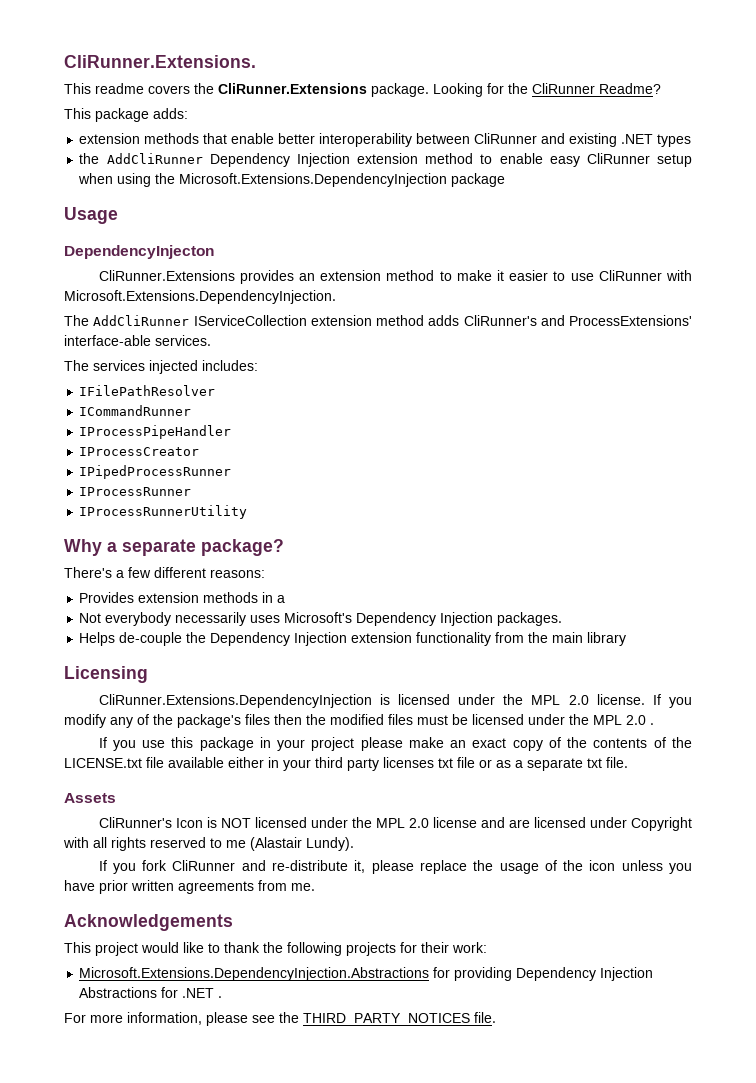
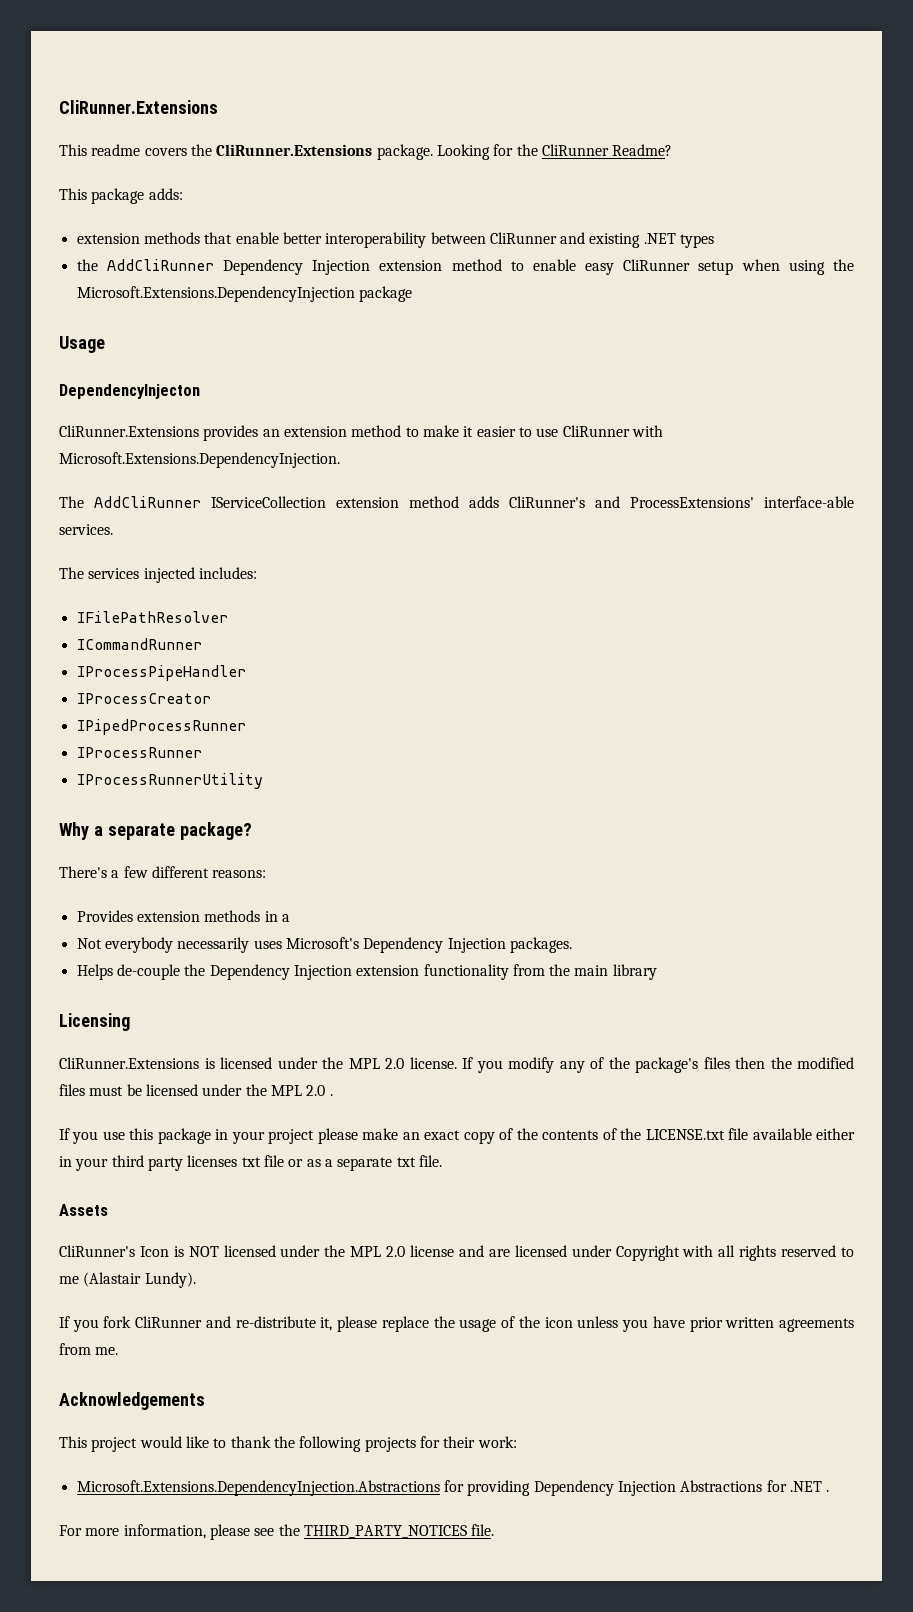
[64,55,256,68] CliRunner.Extensions. -> [59,100,218,114] CliRunner.Extensions
[98,694,372,708] CliRunner.Extensions.DependencyInjection -> [59,1057,199,1069] CliRunner.Extensions

